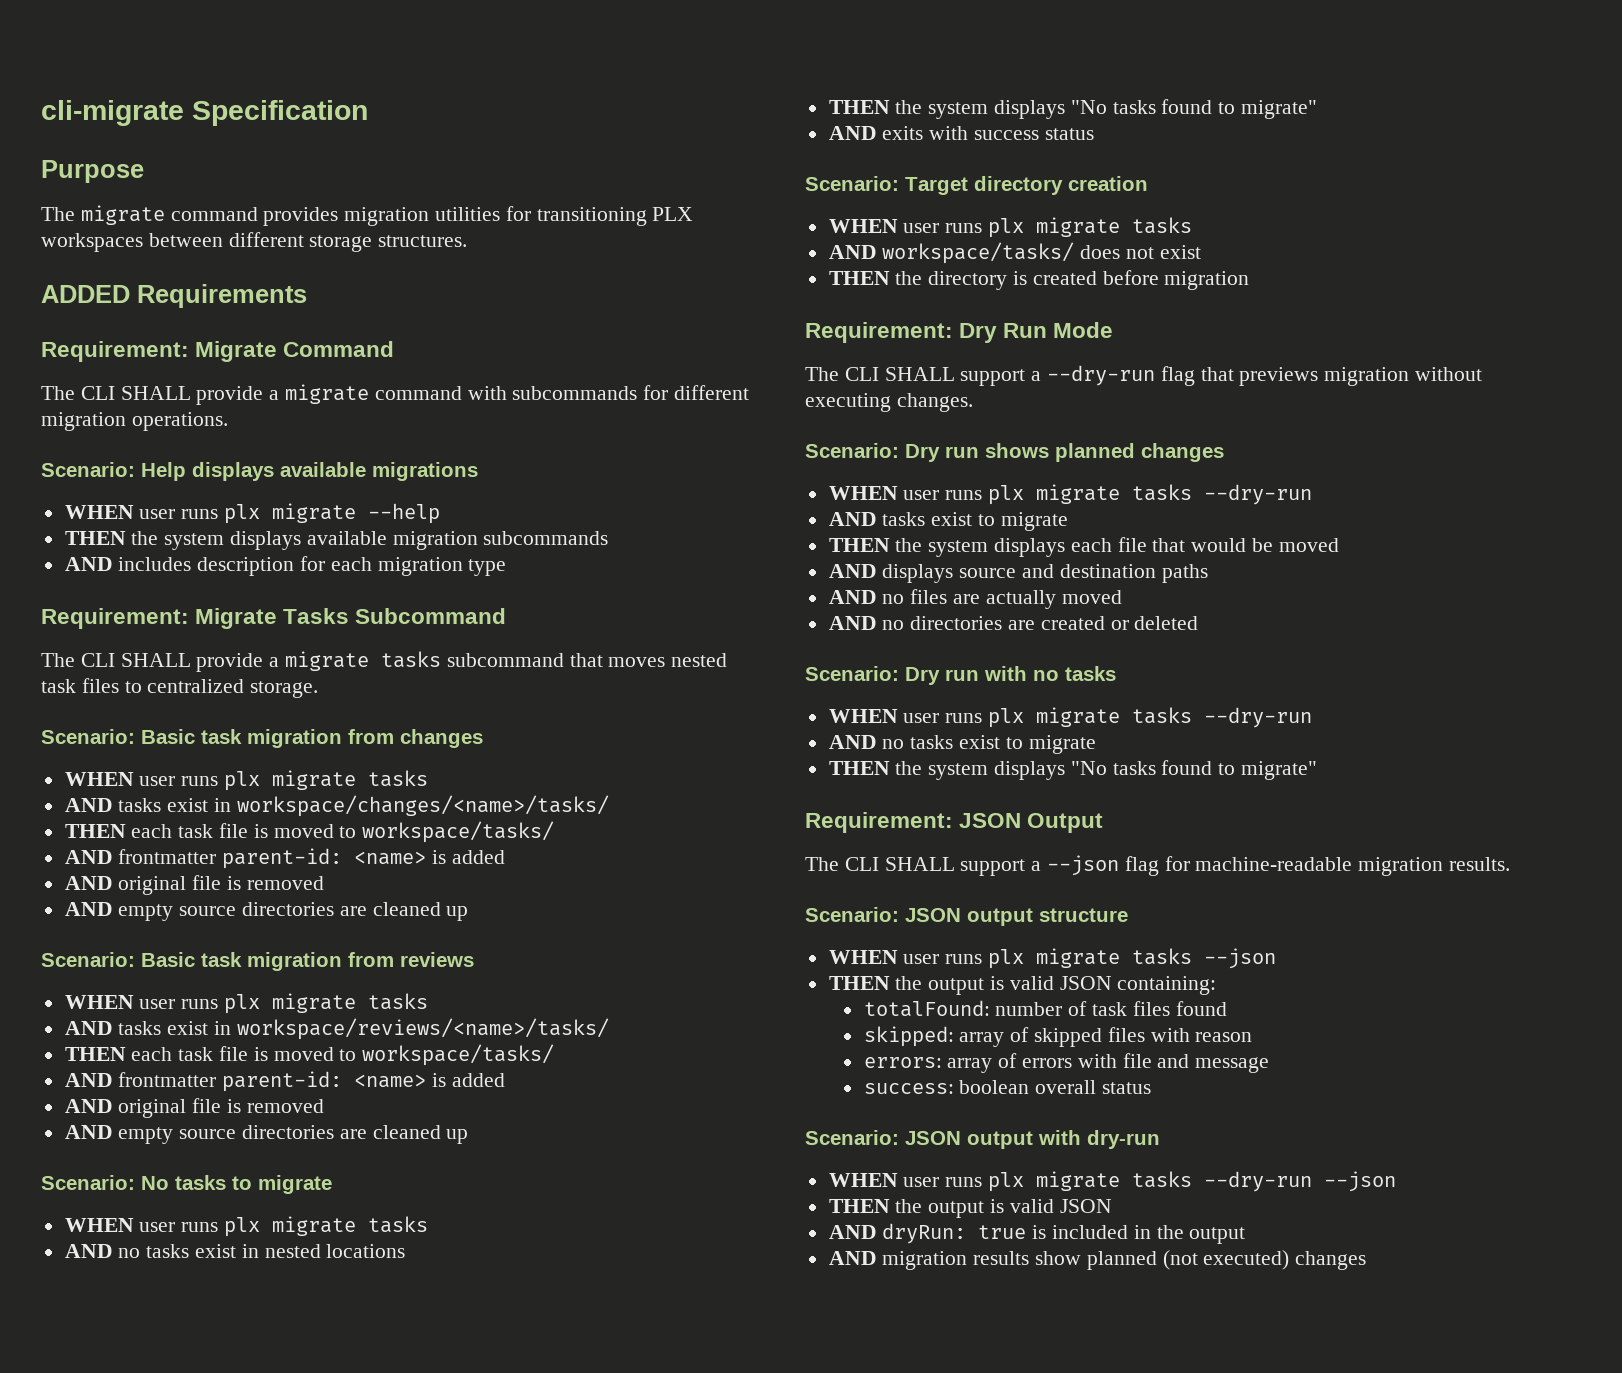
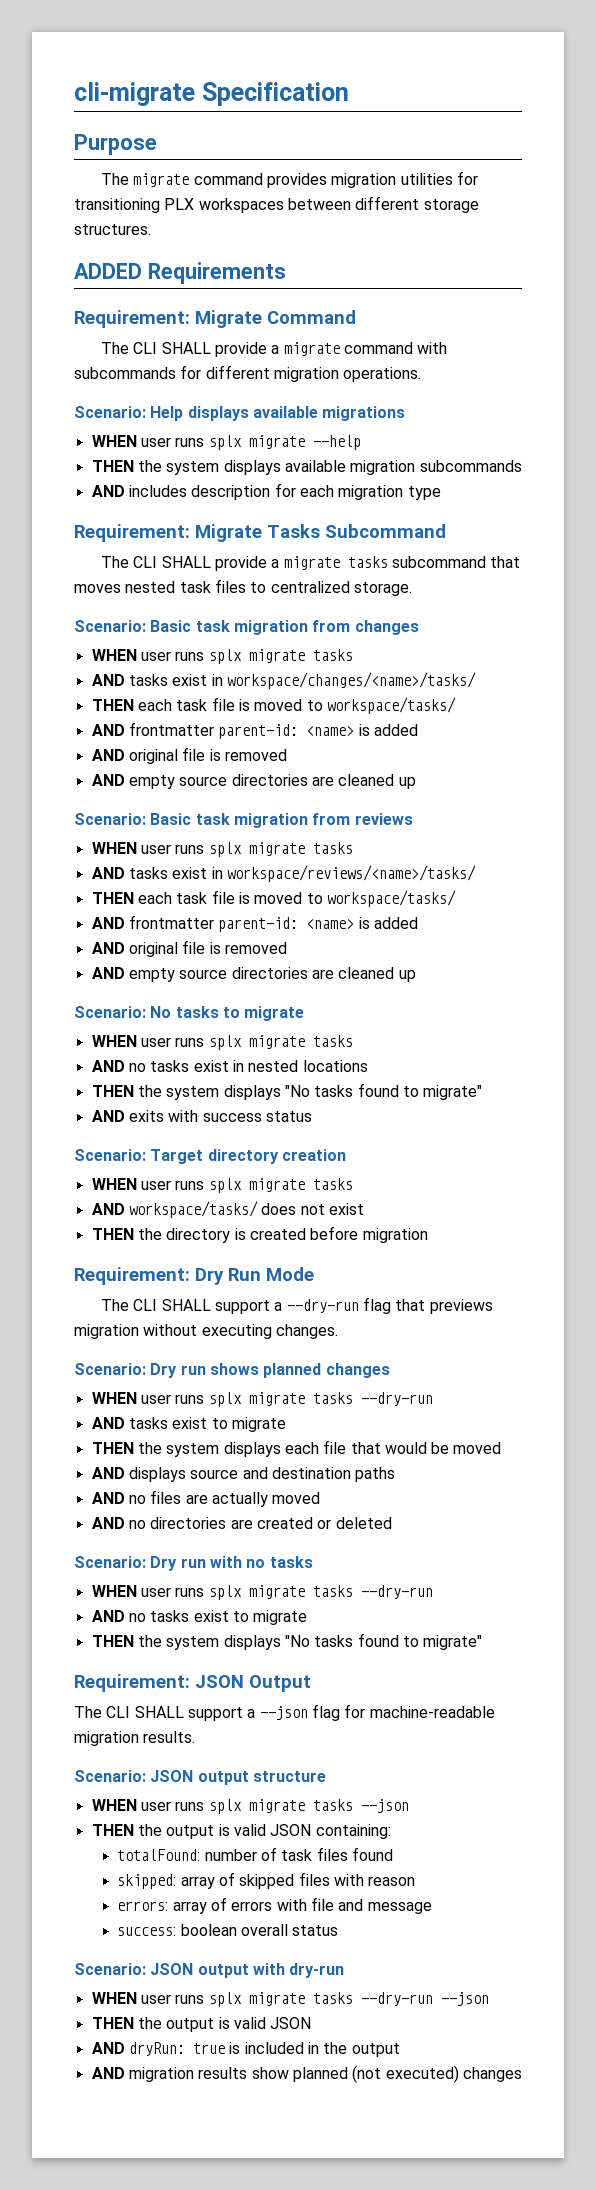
[224,504,261,524] plx -> [208,435,242,450] splx
[224,771,261,791] plx -> [208,649,242,664] splx
[224,994,261,1014] plx -> [208,842,242,857] splx
[224,1217,261,1237] plx -> [208,1035,242,1050] splx
[988,218,1025,238] plx -> [208,1178,242,1193] splx
[988,485,1025,505] plx -> [208,1392,242,1407] splx
[988,708,1025,728] plx -> [208,1585,242,1600] splx
[988,949,1025,969] plx -> [208,1799,242,1814] splx
[988,1172,1025,1192] plx -> [208,1992,242,2007] splx

